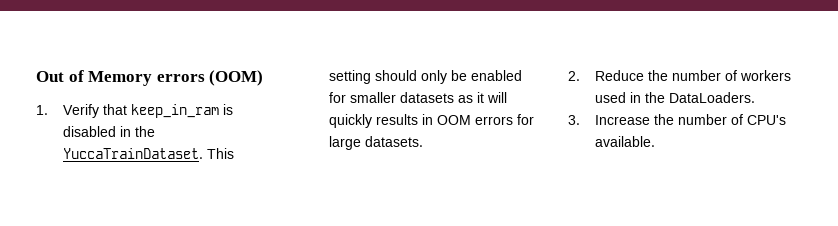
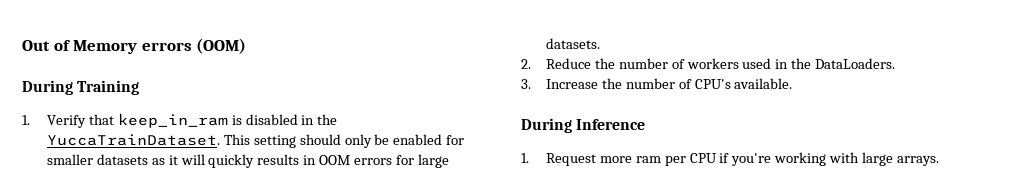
(264, 78) none -> [22,80,140,95] // During Training
(655, 141) none -> [521,118,646,133] [521,152,939,166] // During Inference // 1. Request more ram per CPU if you're working with large arrays.

